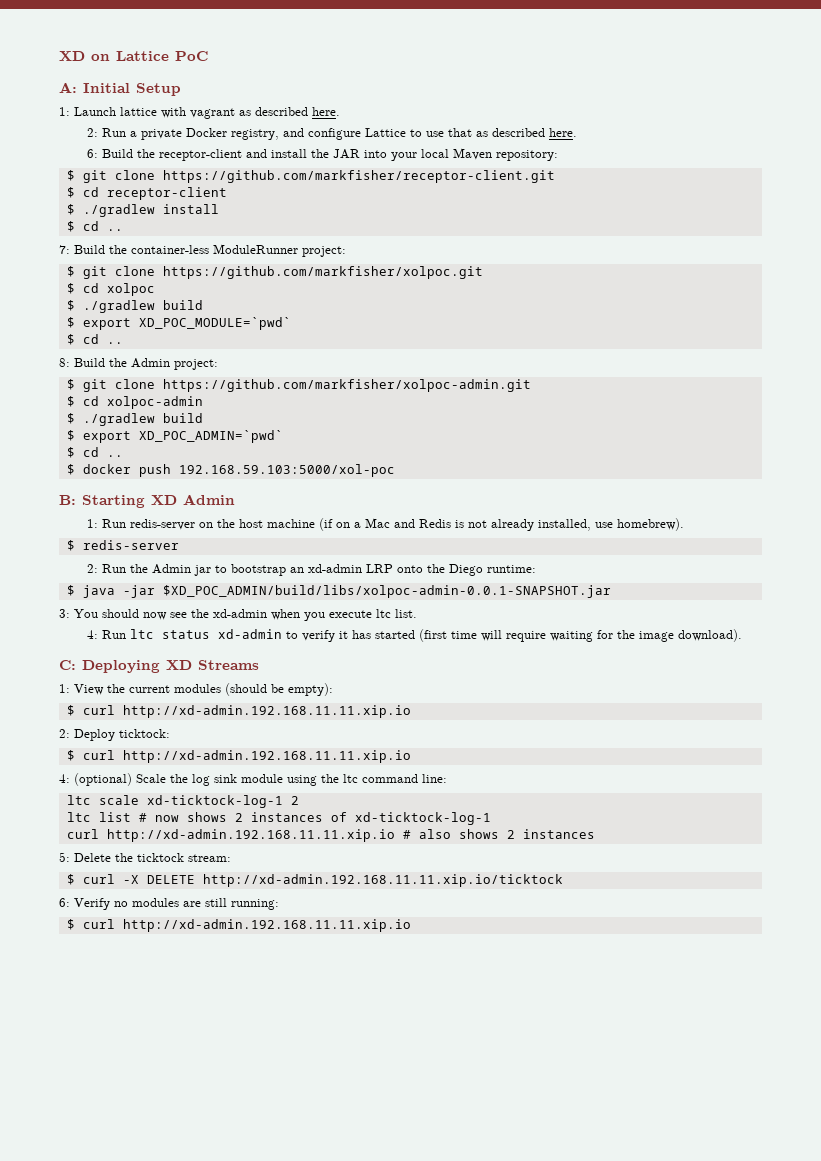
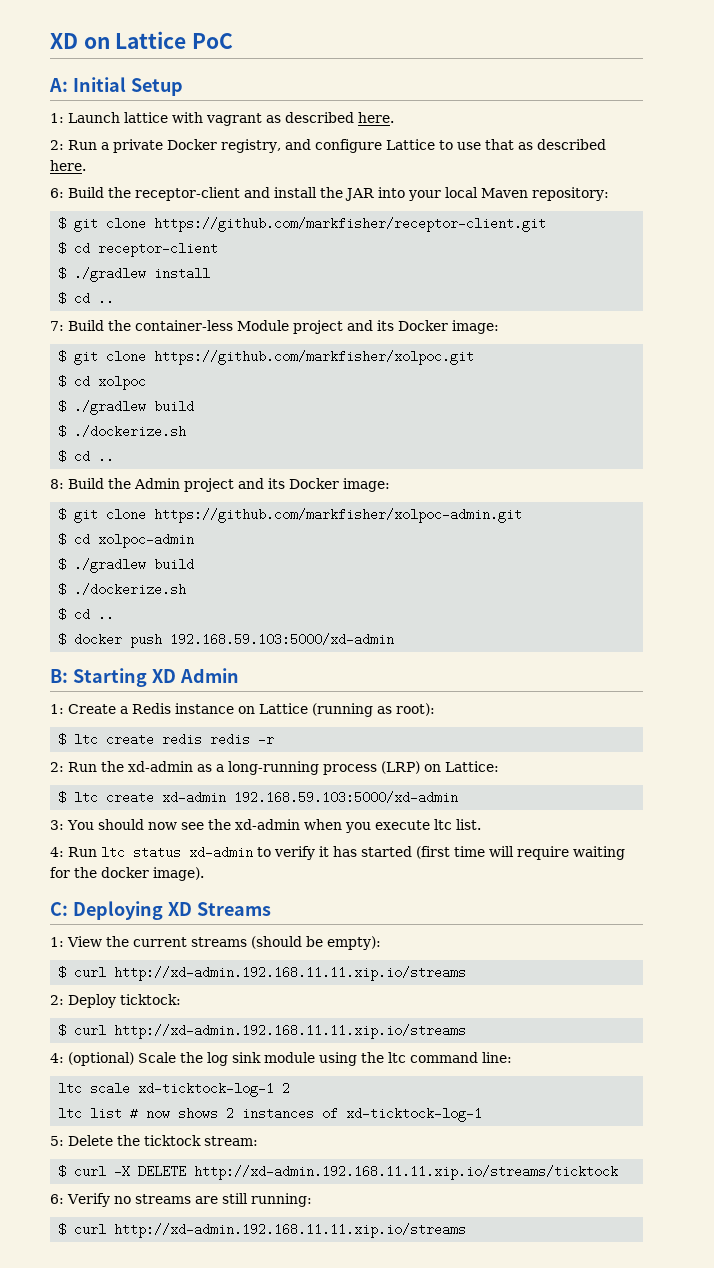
[213,244,346,257] ModuleRunner project: -> [237,320,499,334] Module project and its Docker image:
[82,317,291,330] export XD_POC_MODULE=`pwd` -> [74,425,187,438] ./dockerize.sh
[174,359,218,370] project: -> [184,478,390,492] project and its Docker image:
[82,430,283,443] export XD_POC_ADMIN=`pwd` -> [74,583,187,596] ./dockerize.sh
[178,464,395,477] 192.168.59.103:5000/xol-poc -> [170,633,395,646] 192.168.59.103:5000/xd-admin
[101,518,684,531] [66,540,179,551] [86,564,536,576] [66,585,611,598] Run redis-server on the host machine (if on a Mac and Redis is not already installed, use homebrew). // $ redis-server // 2: Run the Admin jar to bootstrap an xd-admin LRP onto the Diego runtime: // $ java -jar $XD_POC_ADMIN/build/libs/xolpoc-admin-0.0.1-SNAPSHOT.jar -> [68,703,435,717] [58,733,275,746] [50,761,499,775] [58,791,459,804] Create a Redis instance on Lattice (running as root): // $ ltc create redis redis -r // 2: Run the xd-admin as a long-running process (LRP) on Lattice: // $ ltc create xd-admin 192.168.59.103:5000/xd-admin
[638,629,742,642] image download). -> [101,867,204,881] docker image).
[174,684,221,693] modules -> [191,937,247,947] streams
[122,705,411,718] http://xd-admin.192.168.11.11.xip.io -> [114,966,467,981] http://xd-admin.192.168.11.11.xip.io/streams
[122,750,411,763] http://xd-admin.192.168.11.11.xip.io -> [114,1024,467,1039] http://xd-admin.192.168.11.11.xip.io/streams
[66,829,595,842] // curl http://xd-admin.192.168.11.11.xip.io # also shows 2 instances -> (483, 1114) none
[202,874,563,887] http://xd-admin.192.168.11.11.xip.io/ticktock -> [194,1165,619,1180] http://xd-admin.192.168.11.11.xip.io/streams/ticktock
[132,898,179,907] modules -> [134,1194,191,1204] streams
[122,919,411,932] http://xd-admin.192.168.11.11.xip.io -> [114,1223,467,1238] http://xd-admin.192.168.11.11.xip.io/streams

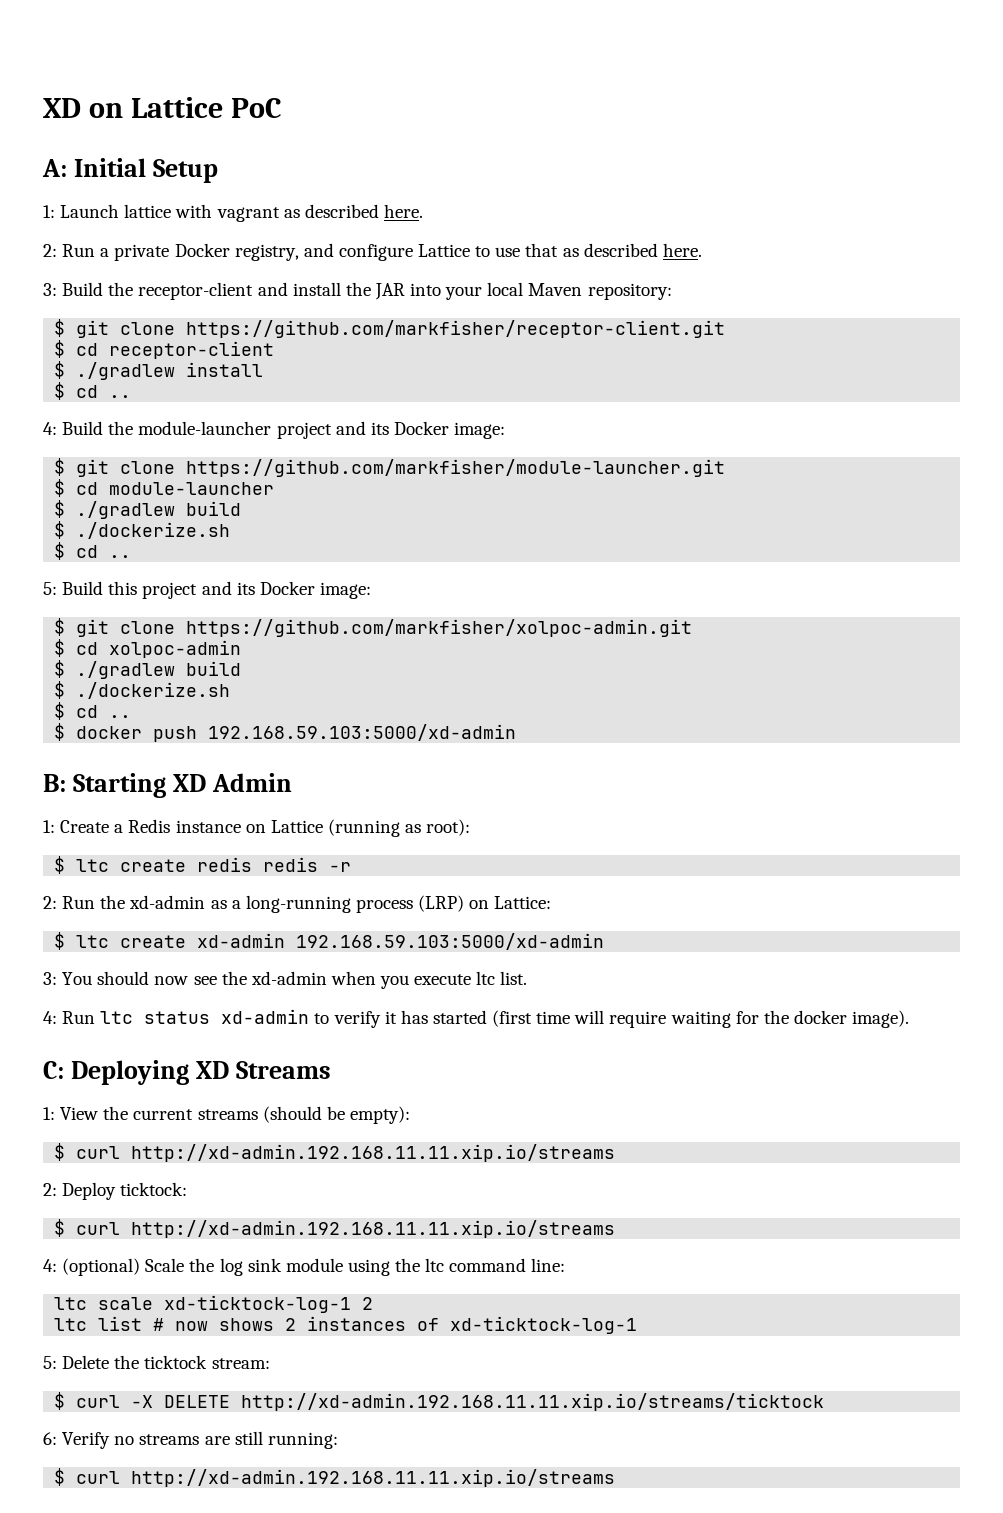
[50,188,64,198] 6: -> [43,283,57,296] 3:
[50,320,499,334] [58,350,475,365] [58,375,147,390] [58,400,195,415] [58,425,187,438] [58,450,115,463] [50,478,180,489] 7: Build the container-less Module project and its Docker image: // $ git clone https://github.com/markfisher/xolpoc.git // $ cd xolpoc // $ ./gradlew build // $ ./dockerize.sh // $ cd .. // 8: Build the Admin -> [43,421,506,439] [54,458,726,477] [54,479,275,497] [54,500,242,519] [54,521,231,539] [54,542,132,560] [43,581,138,595] 4: Build the module-launcher project and its Docker image: // $ git clone https://github.com/markfisher/module-launcher.git // $ cd module-launcher // $ ./gradlew build // $ ./dockerize.sh // $ cd .. // 5: Build this

